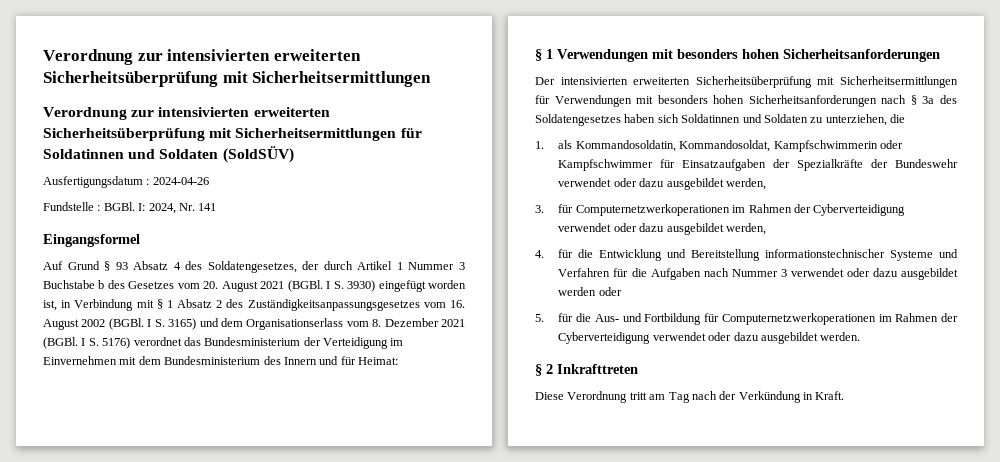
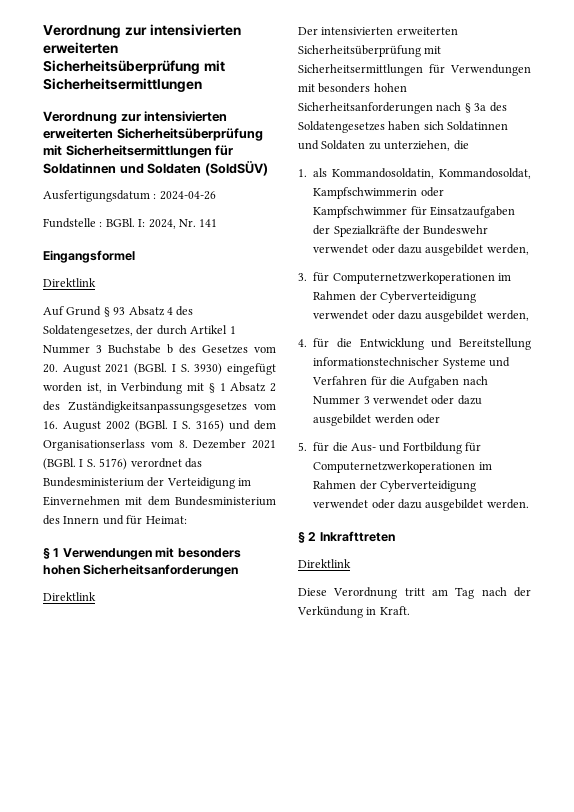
(140, 240) none -> [43,278,96,287] // Direktlink
(940, 55) none -> [43,592,96,601] // Direktlink
(638, 369) none -> [298,559,351,568] // Direktlink

